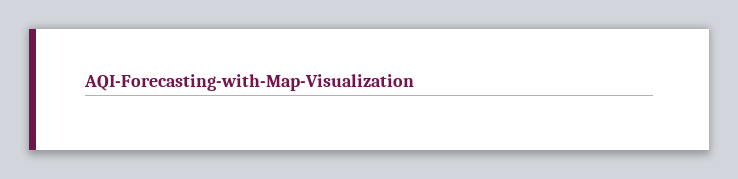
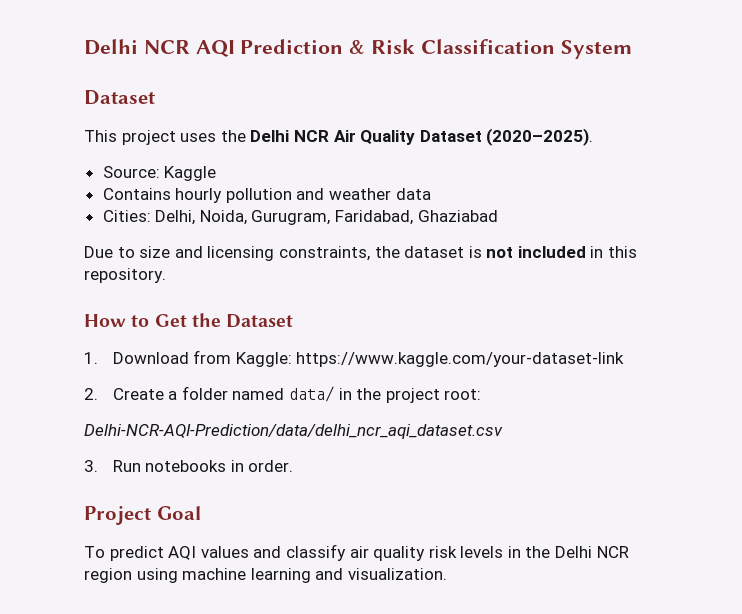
[84,74,414,91] AQI-Forecasting-with-Map-Visualization -> [84,39,632,59] [84,90,155,105] [84,128,594,146] [102,166,217,181] [102,188,431,203] [102,210,498,225] [84,246,638,261] [84,268,166,283] [84,313,294,328] [84,350,625,367] [84,386,482,403] [84,424,503,439] [84,460,294,472] [84,506,201,525] [84,544,629,561] [84,568,447,583] Delhi NCR AQI Prediction & Risk Classification System // Dataset // This project uses the Delhi NCR Air Quality Dataset (2020–2025). // Source: Kaggle // Contains hourly pollution and weather data // Cities: Delhi, Noida, Gurugram, Faridabad, Ghaziabad // Due to size and licensing constraints, the dataset is not included in this repository. // How to Get the Dataset // 1. Download from Kaggle: https://www.kaggle.com/your-dataset-link // 2. Create a folder named data/ in the project root: // Delhi-NCR-AQI-Prediction/data/delhi_ncr_aqi_dataset.csv // 3. Run notebooks in order. // Project Goal // To predict AQI values and classify air quality risk levels in the Delhi NCR region using machine learning and visualization.

